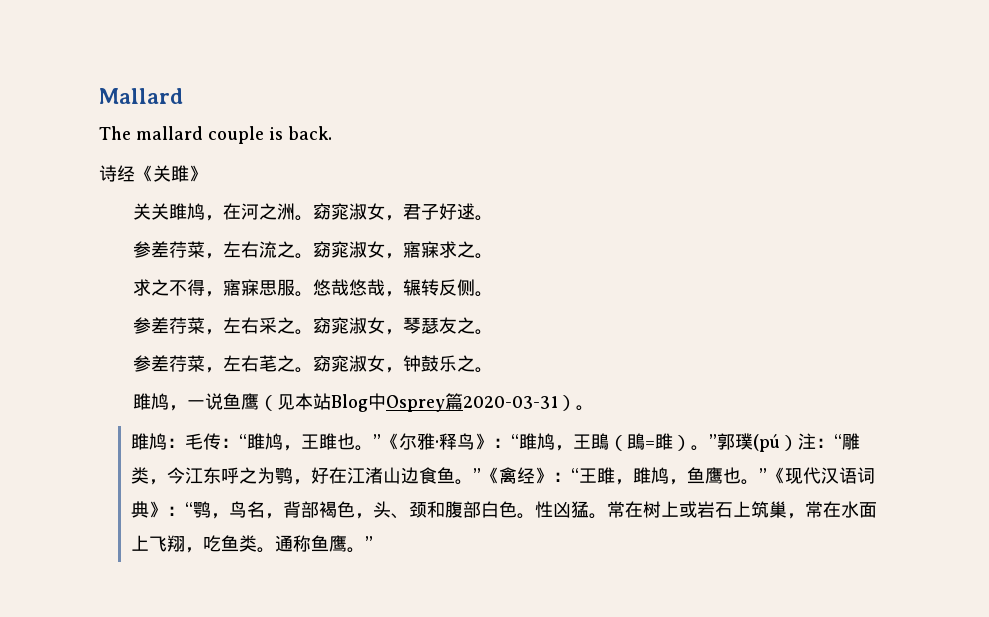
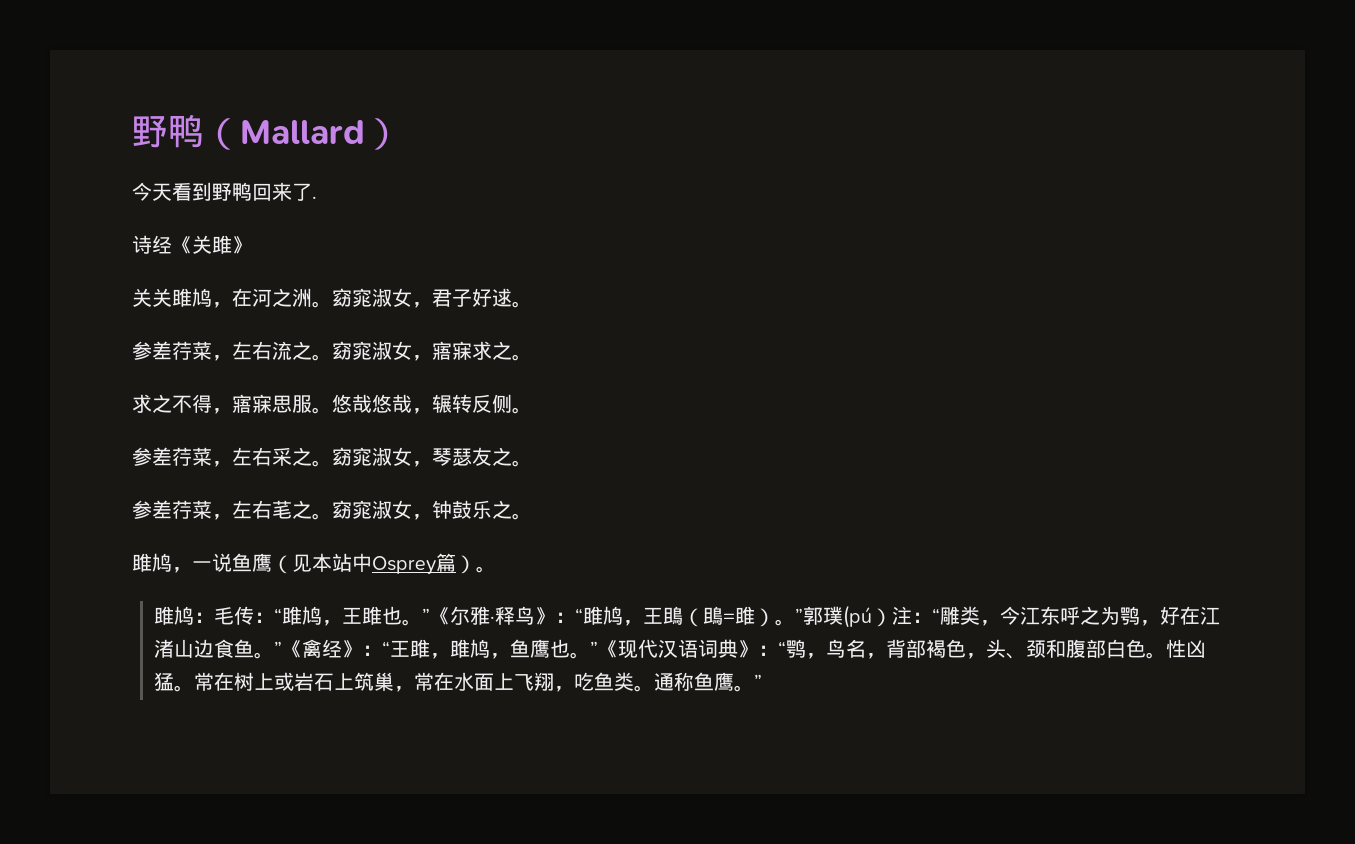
(99, 96) none -> [132,114,240,150] 野鸭（
[99,126,332,144] // The mallard couple is back. -> [365,118,401,150] [132,182,317,201] ） // 今天看到野鸭回来了.
[331,394,369,412] Blog -> (352, 562) none
[463,396,559,409] 2020-03-31 -> (456, 562) none

